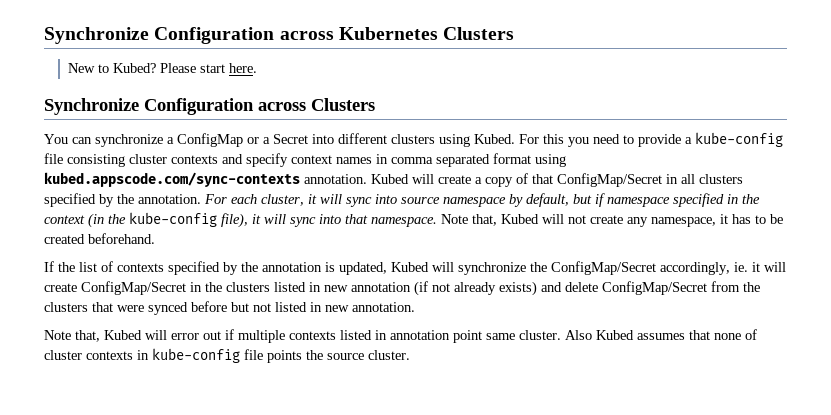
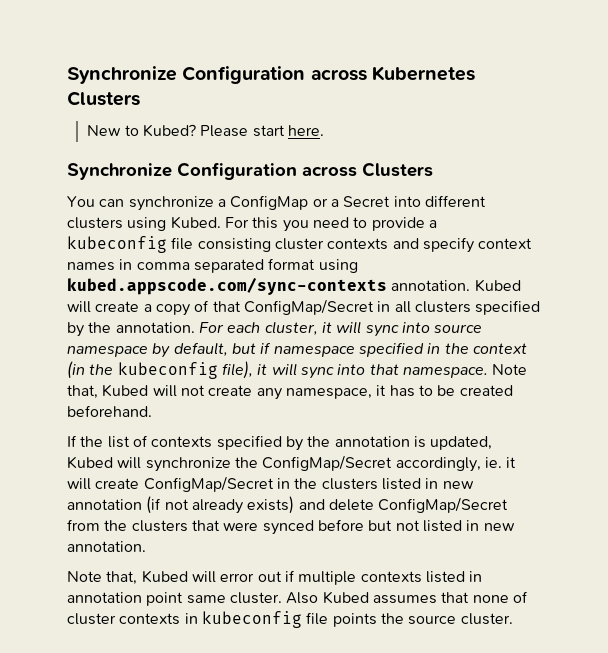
[695,132,783,147] kube-config -> [67,236,167,253] kubeconfig
[129,212,217,227] kube-config -> [117,362,218,379] kubeconfig
[152,348,240,363] kube-config -> [201,611,302,628] kubeconfig

